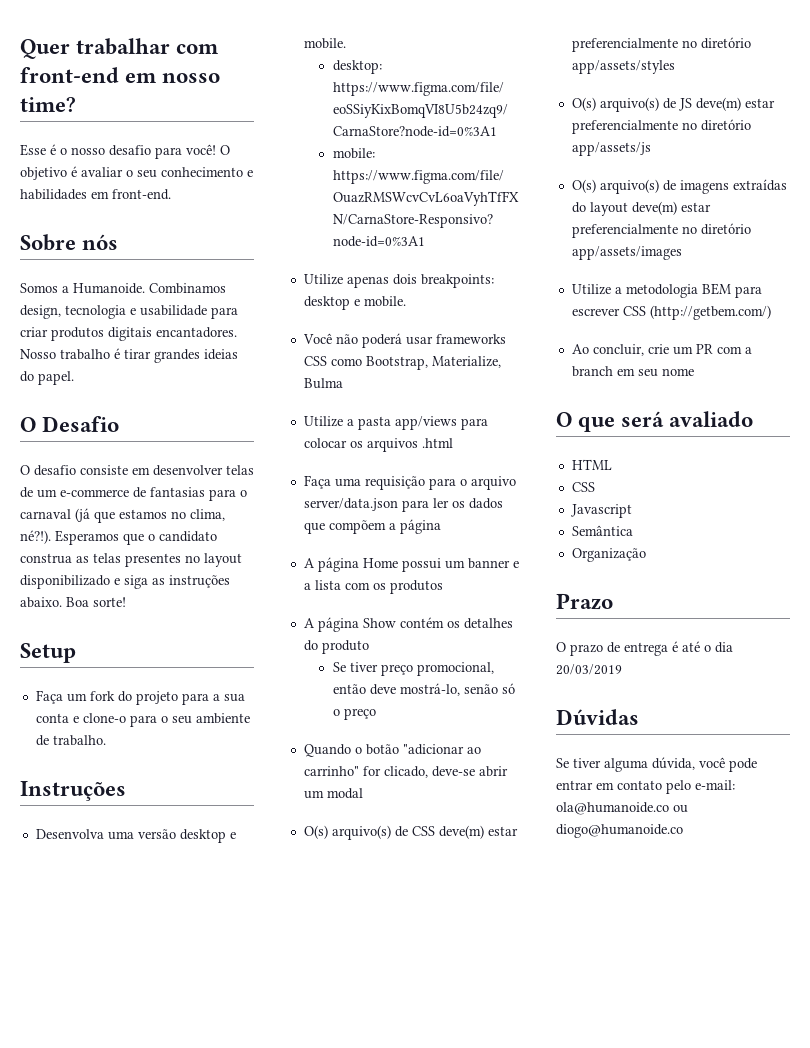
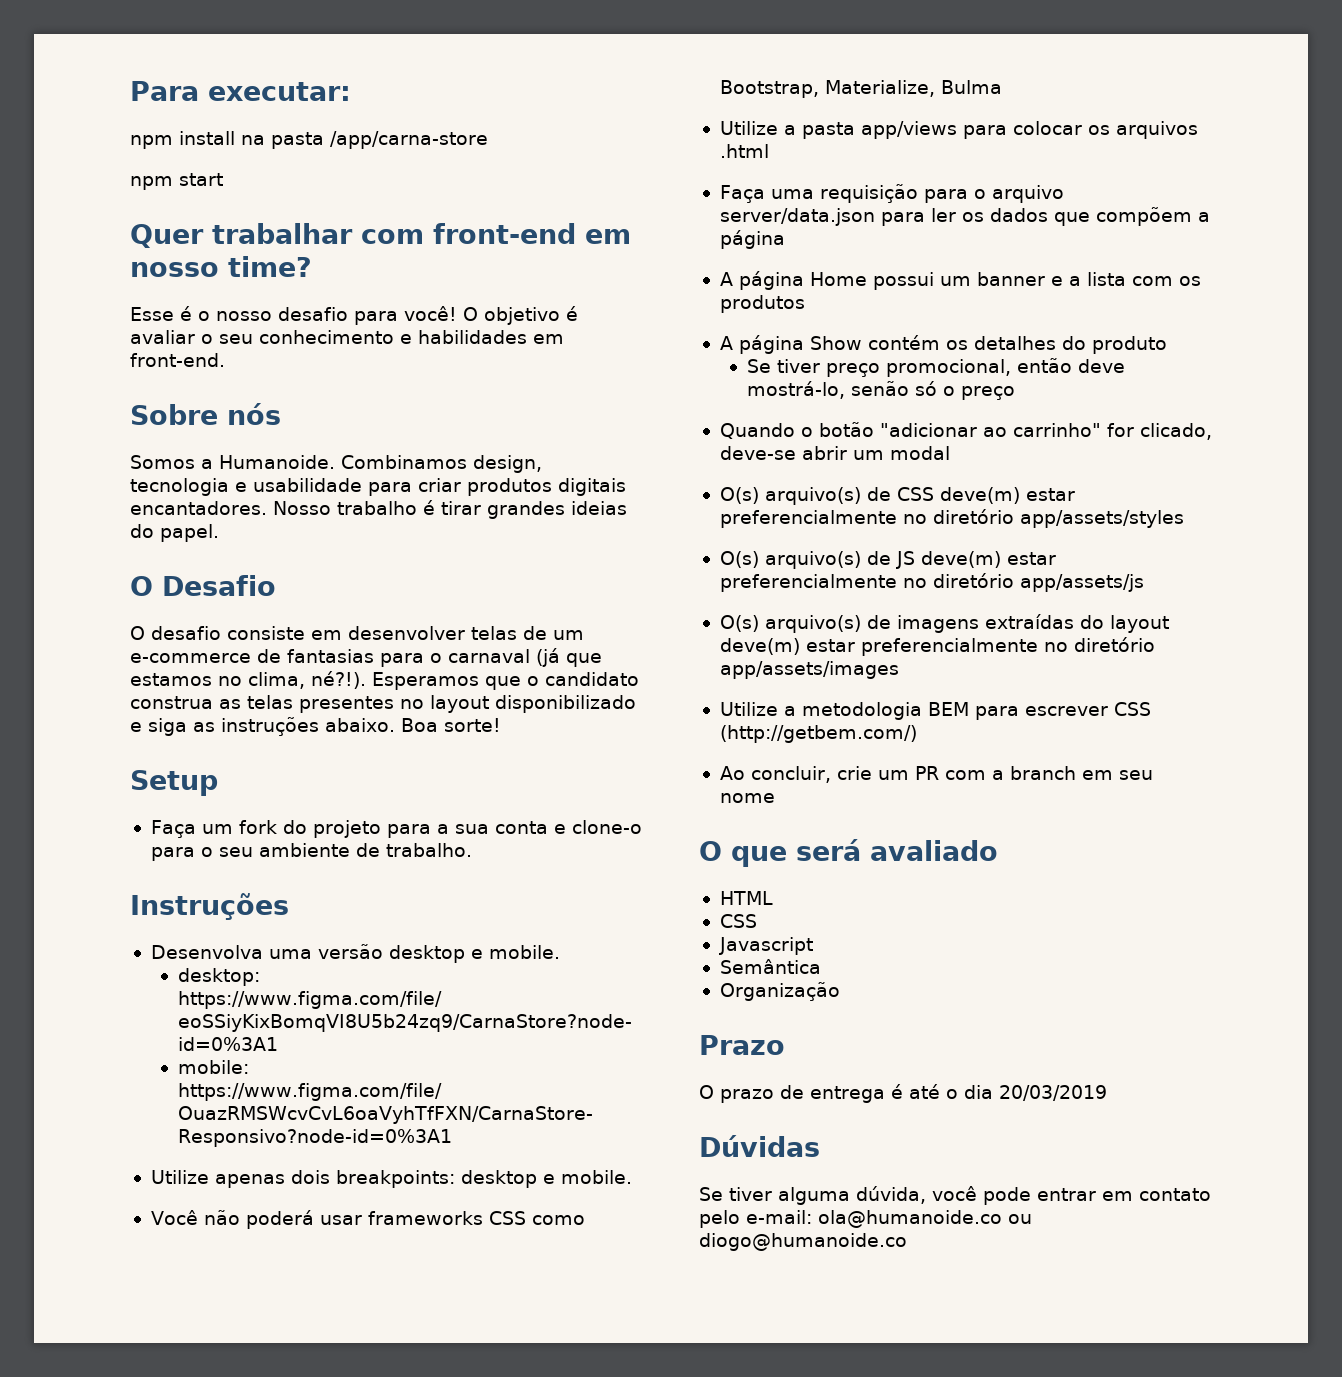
(20, 49) none -> [130,81,351,101] [130,131,488,149] [130,173,223,190] Para executar: // npm install na pasta /app/carna-store // npm start //

